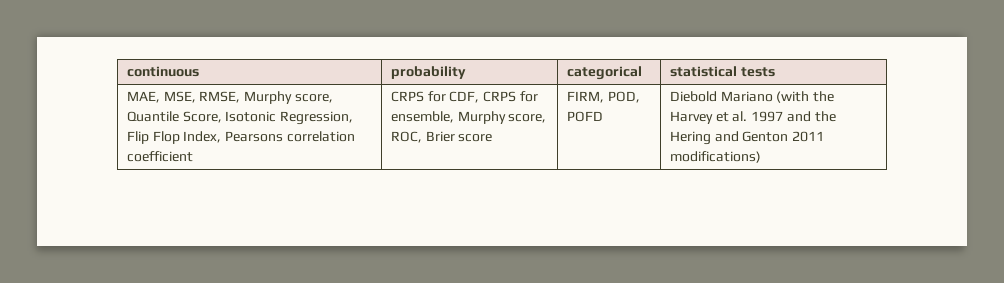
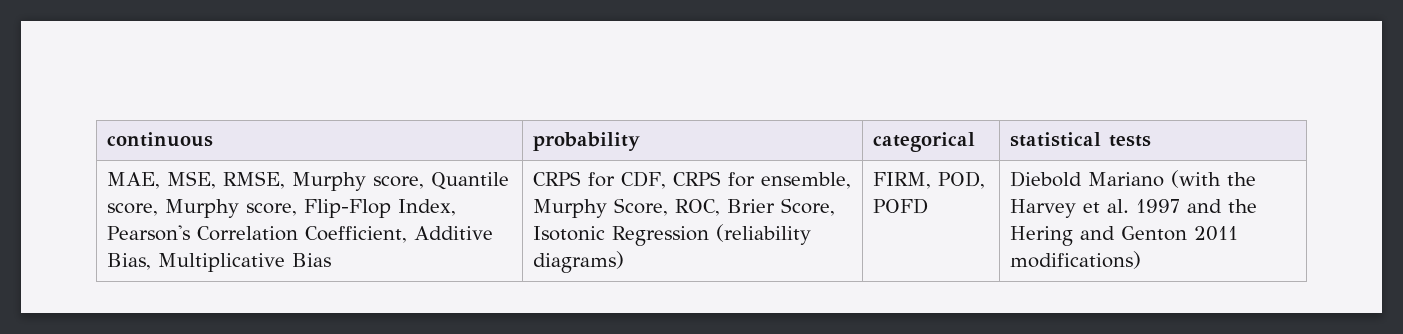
[182,111,354,125] [126,131,355,144] [126,151,193,162] Score, Isotonic Regression, Flip Flop Index, Pearsons correlation coefficient -> [107,199,457,218] [107,225,494,243] [107,253,332,272] score, Murphy score, Flip-Flop Index, Pearson's Correlation Coefficient, Additive Bias, Multiplicative Bias
[508,114,547,123] score, -> [614,198,669,216] Score,
[458,134,493,142] score -> [781,198,836,216] [533,224,812,246] [533,251,625,273] Score, Isotonic Regression (reliability diagrams)

